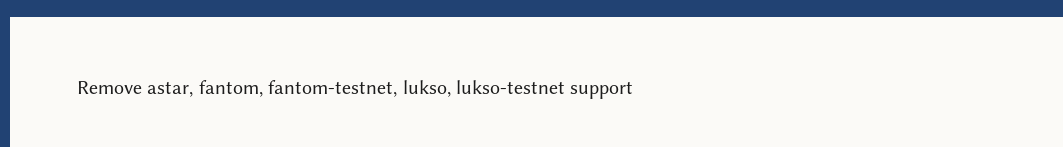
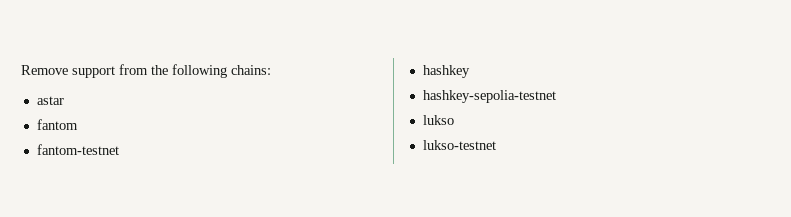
[147,80,634,99] astar, fantom, fantom-testnet, lukso, lukso-testnet support -> [72,64,271,78] [36,96,64,105] [36,119,78,130] [36,144,119,155] [422,65,470,78] [422,90,556,103] [422,115,454,125] [422,140,496,150] support from the following chains: // astar // fantom // fantom-testnet // hashkey // hashkey-sepolia-testnet // lukso // lukso-testnet

